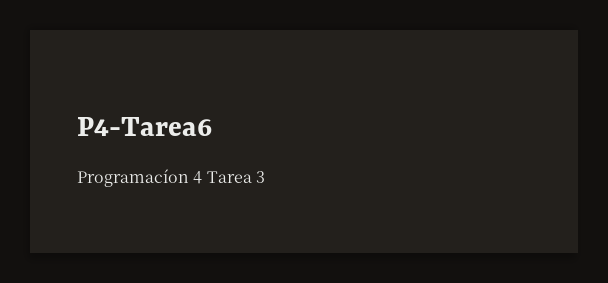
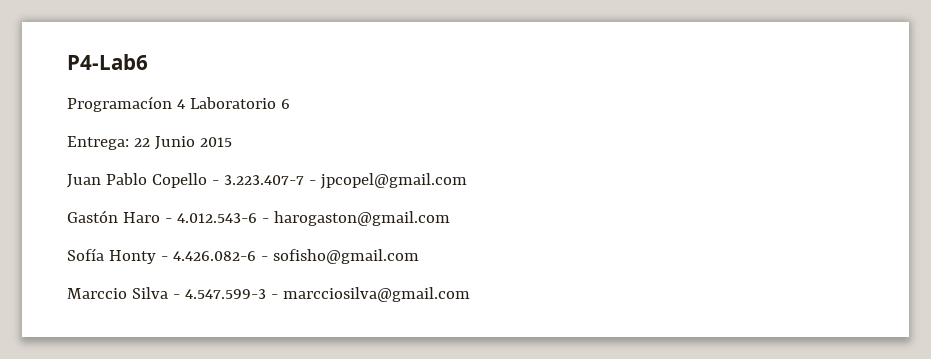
[77,117,212,136] P4-Tarea6 -> [67,54,148,70] P4-Lab6
[206,171,265,183] Tarea 3 -> [189,97,290,109] [67,136,232,150] [67,173,467,189] [67,210,450,226] [67,248,419,264] [67,287,470,302] Laboratorio 6 // Entrega: 22 Junio 2015 // Juan Pablo Copello - 3.223.407-7 - jpcopel@gmail.com // Gastón Haro - 4.012.543-6 - harogaston@gmail.com // Sofía Honty - 4.426.082-6 - sofisho@gmail.com // Marccio Silva - 4.547.599-3 - marcciosilva@gmail.com

